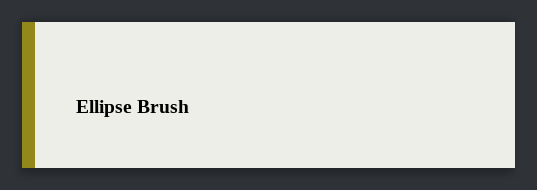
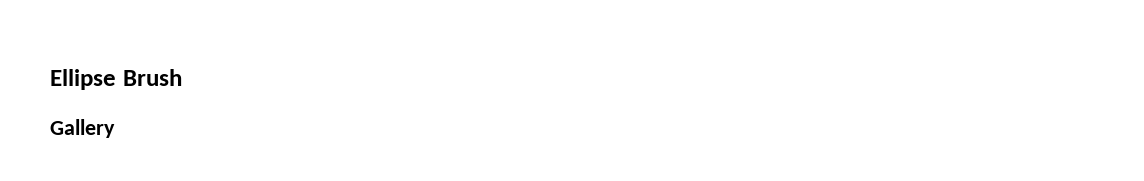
(190, 106) none -> [50,119,115,138] // Gallery

